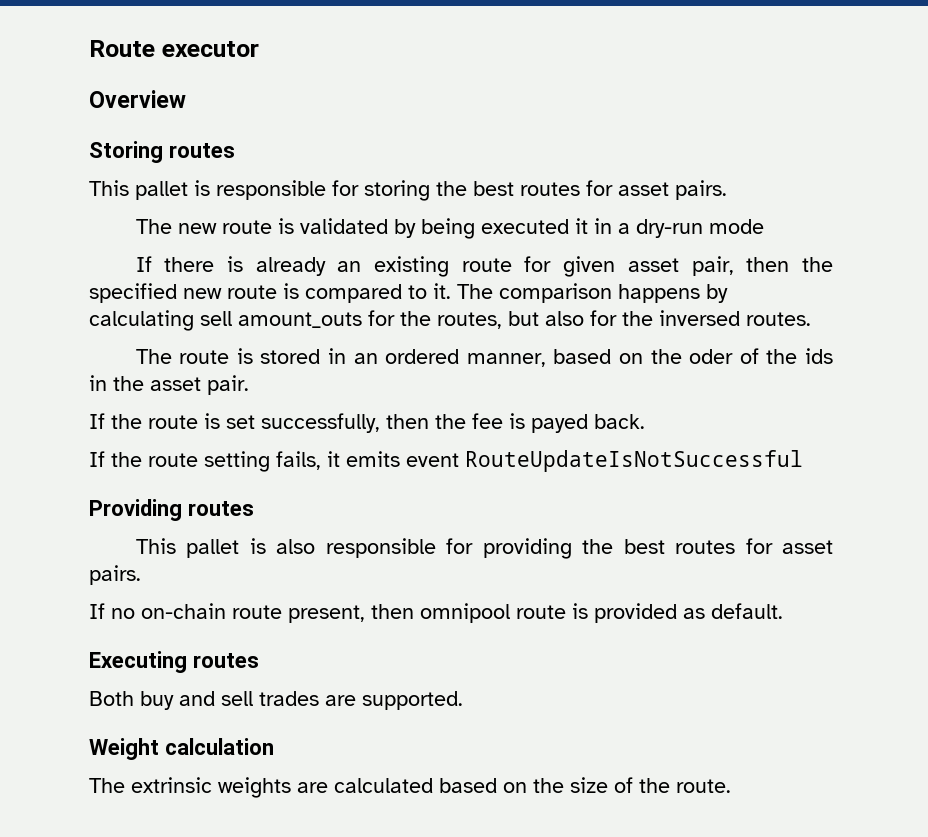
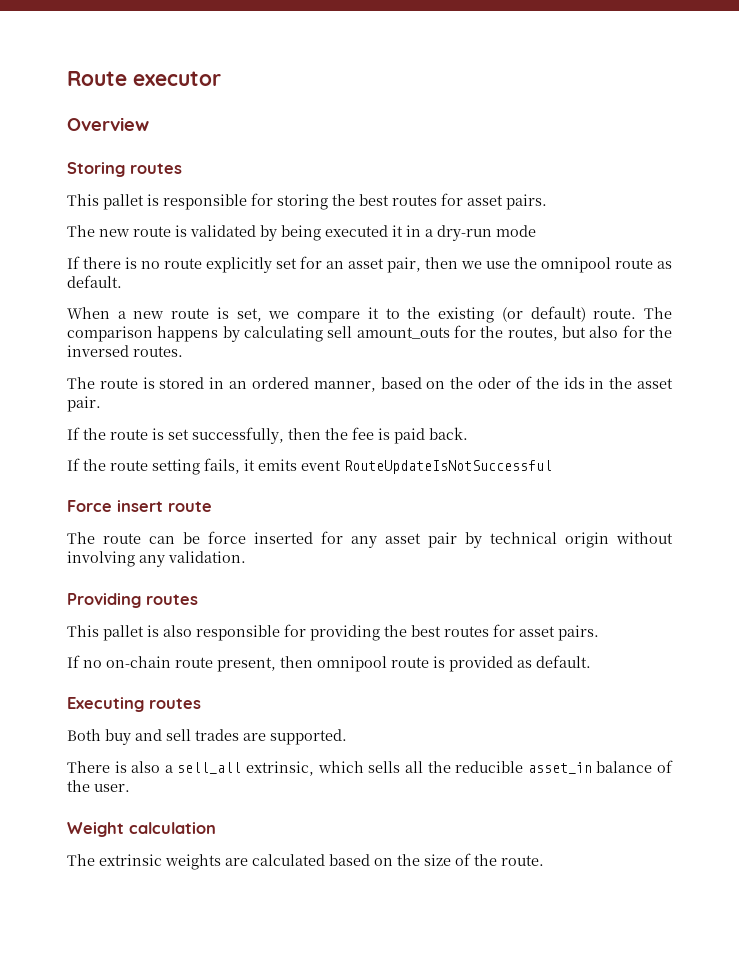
[255,256,834,277] [89,283,451,303] already an existing route for given asset pair, then the specified new route is compared to it. -> [141,256,672,273] [67,275,122,288] [67,306,637,323] no route explicitly set for an asset pair, then we use the omnipool route as default. // When a new route is set, we compare it to the existing (or default) route.
[531,414,588,433] payed -> [394,428,425,444] paid
(803, 461) none -> [67,500,212,512] [67,531,673,548] [67,551,246,567] // Force insert route // The route can be force inserted for any asset pair by technical origin without involving any validation.
(463, 700) none -> [67,760,674,776] [67,780,130,792] // There is also a sell_all extrinsic, which sells all the reducible asset_in balance of the user.

